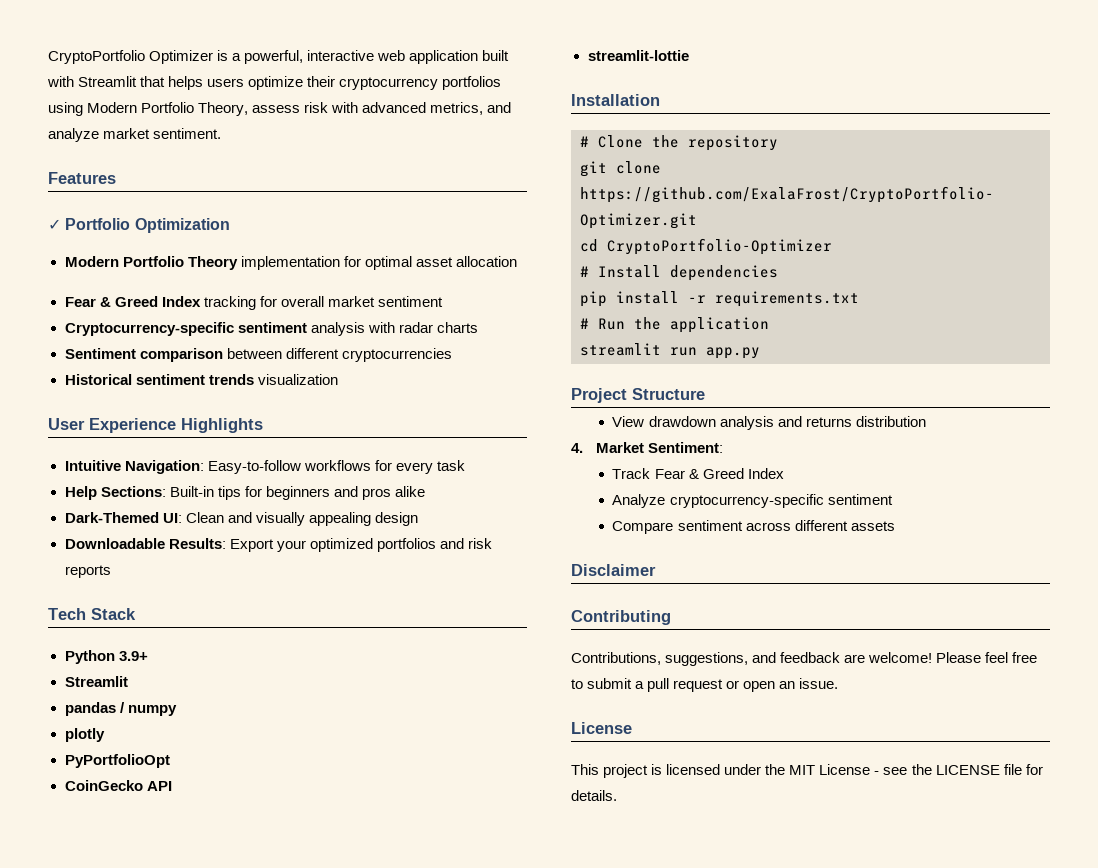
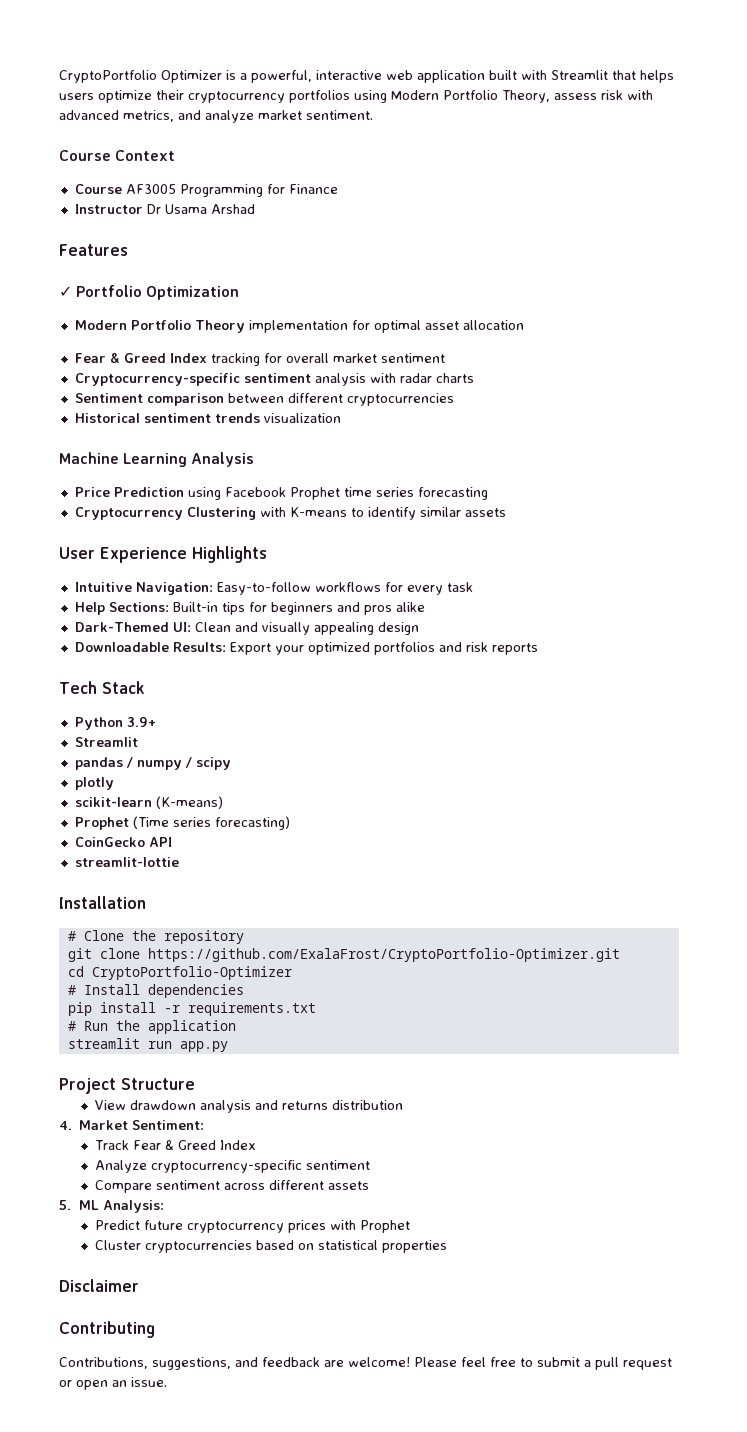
(222, 133) none -> [59,150,176,161] [74,184,338,197] [74,204,255,214] // Course Context // Course AF3005 Programming for Finance // Instructor Dr Usama Arshad
(338, 379) none -> [59,452,255,467] [74,487,488,500] [74,507,506,520] // Machine Learning Analysis // Price Prediction using Facebook Prophet time series forecasting // Cryptocurrency Clustering with K-means to identify similar assets
(177, 710) none -> [185,757,231,770] / scipy
[64,754,170,768] PyPortfolioOpt -> [74,796,223,809] [74,816,290,830] scikit-learn (K-means) // Prophet (Time series forecasting)
(895, 526) none -> [59,1200,164,1213] [94,1220,410,1233] [94,1240,447,1253] // 5. ML Analysis: // Predict future cryptocurrency prices with Prophet // Cluster cryptocurrencies based on statistical properties
[571,722,632,734] [571,764,1043,778] [571,790,617,801] // License // This project is licensed under the MIT License - see the LICENSE file for details. -> (167, 1382) none

